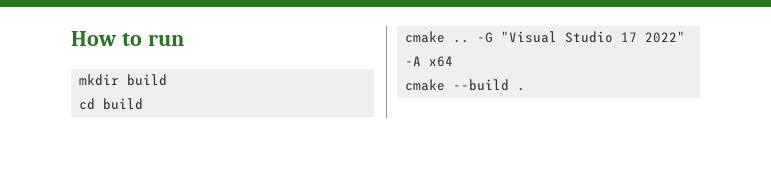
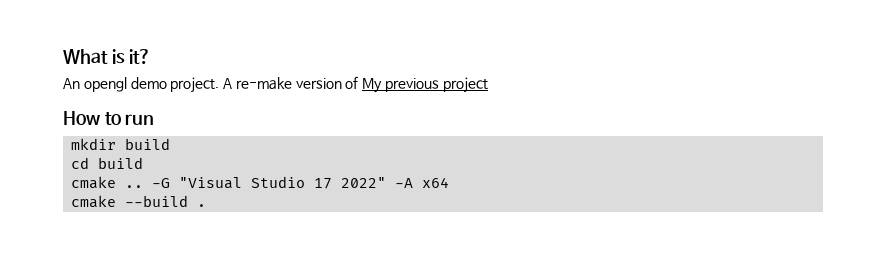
(71, 38) none -> [63,49,152,64] [63,76,488,93] What is it? // An opengl demo project. A re-make version of My previous project //

